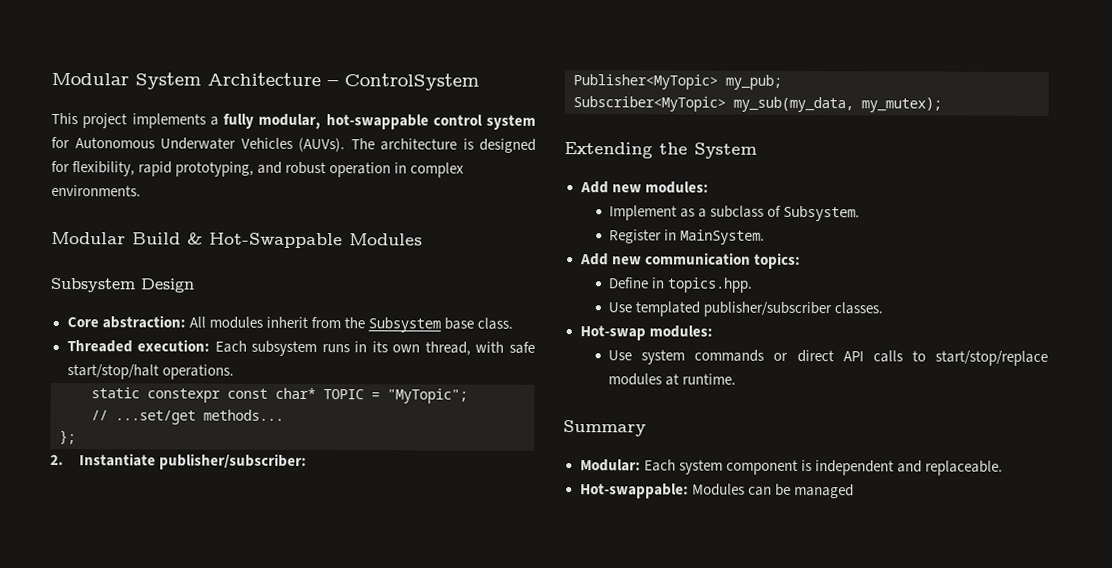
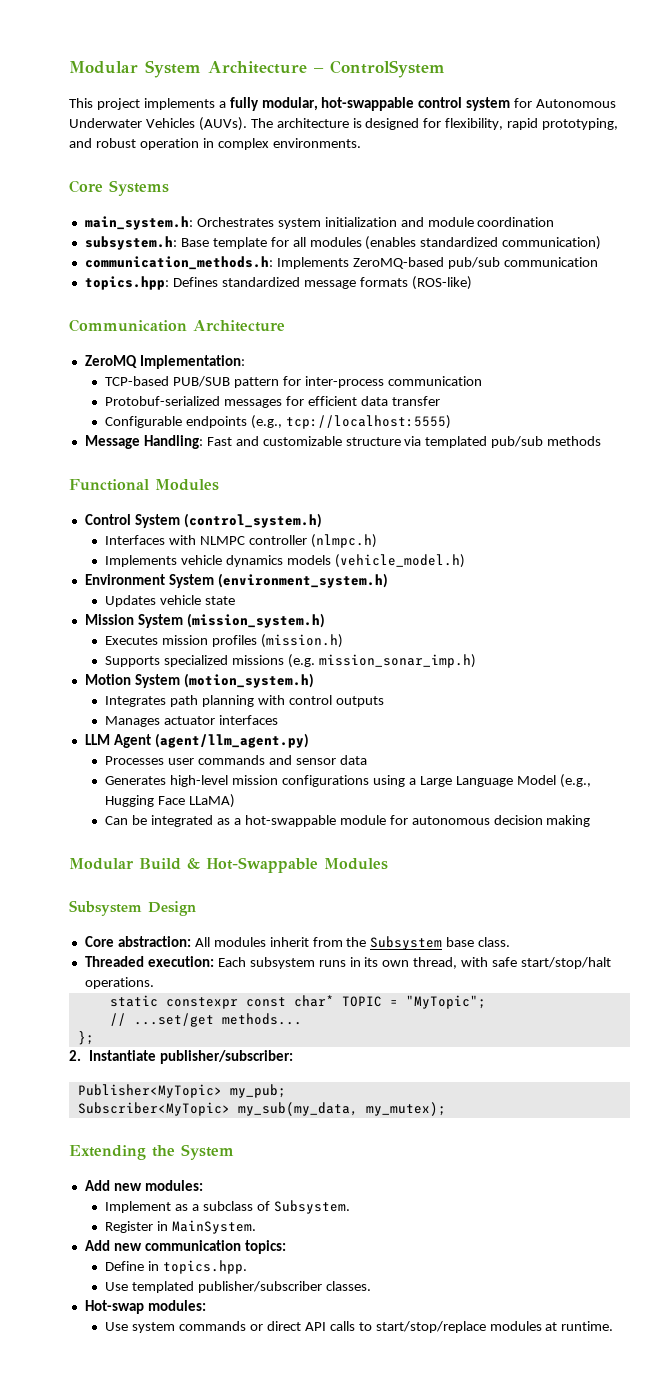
(141, 190) none -> [69,180,169,196] [84,216,555,230] [84,236,602,250] [84,256,598,270] [84,276,472,290] [69,319,285,332] [84,355,245,369] [105,376,482,388] [105,396,440,408] [105,415,452,429] [84,435,602,449] [69,479,219,491] [84,513,322,528] [105,534,377,548] [105,554,465,568] [84,573,388,588] [105,595,236,607] [84,613,325,628] [105,634,344,648] [105,654,476,668] [84,673,314,688] [105,695,384,707] [105,715,279,727] [84,733,309,748] [105,755,367,765] [105,774,591,788] [105,794,236,808] [105,815,591,827] // Core Systems // main_system.h: Orchestrates system initialization and module coordination // subsystem.h: Base template for all modules (enables standardized communication) // communication_methods.h: Implements ZeroMQ-based pub/sub communication // topics.hpp: Defines standardized message formats (ROS-like) // Communication Architecture // ZeroMQ Implementation: // TCP-based PUB/SUB pattern for inter-process communication // Protobuf-serialized messages for efficient data transfer // Configurable endpoints (e.g., tcp://localhost:5555) // Message Handling: Fast and customizable structure via templated pub/sub methods // Functional Modules // Control System (control_system.h) // Interfaces with NLMPC controller (nlmpc.h) // Implements vehicle dynamics models (vehicle_model.h) // Environment System (environment_system.h) // Updates vehicle state // Mission System (mission_system.h) // Executes mission profiles (mission.h) // Supports specialized missions (e.g. mission_sonar_imp.h) // Motion System (motion_system.h) // Integrates path planning with control outputs // Manages actuator interfaces // LLM Agent (agent/llm_agent.py) // Processes user commands and sensor data // Generates high-level mission configurations using a Large Language Model (e.g., Hugging Face LLaMA) // Can be integrated as a hot-swappable module for autonomous decision making
[563,420,646,437] [579,459,1003,476] [579,483,854,499] // Summary // Modular: Each system component is independent and replaceable. // Hot-swappable: Modules can be managed -> (614, 1326) none

